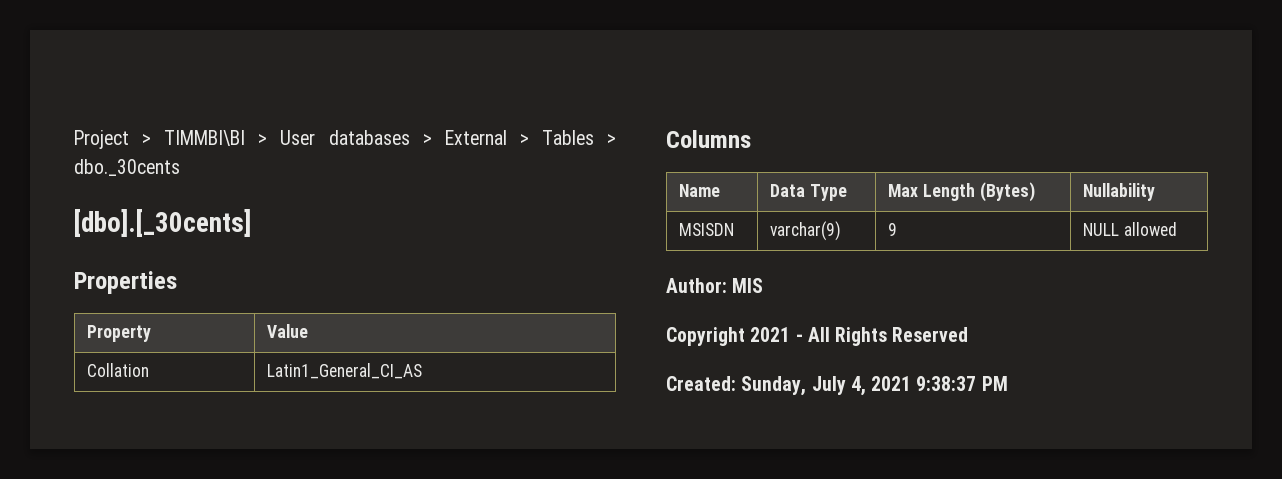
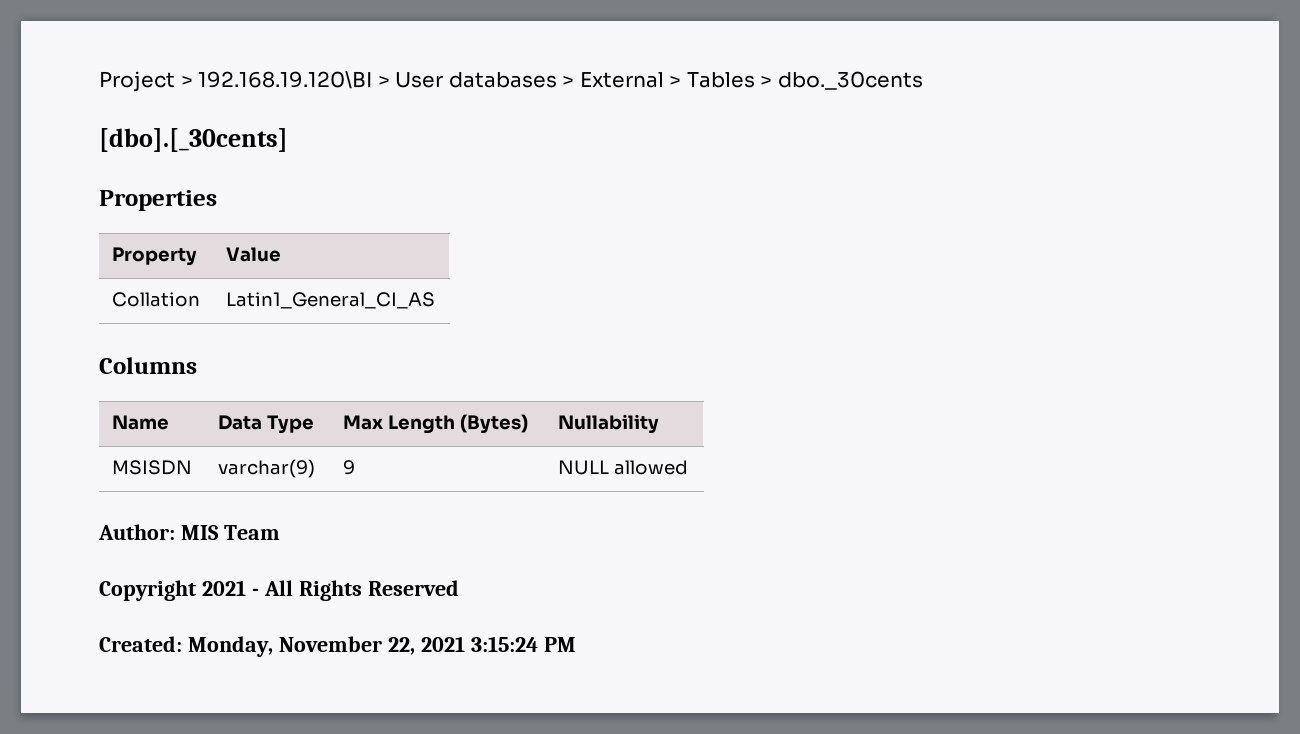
[164,130,246,146] TIMMBI\BI -> [198,71,373,89] 192.168.19.120\BI
(764, 285) none -> [223,525,280,540] Team
[741,376,977,396] Sunday, July 4, 2021 9:38:37 -> [187,636,538,657] Monday, November 22, 2021 3:15:24

